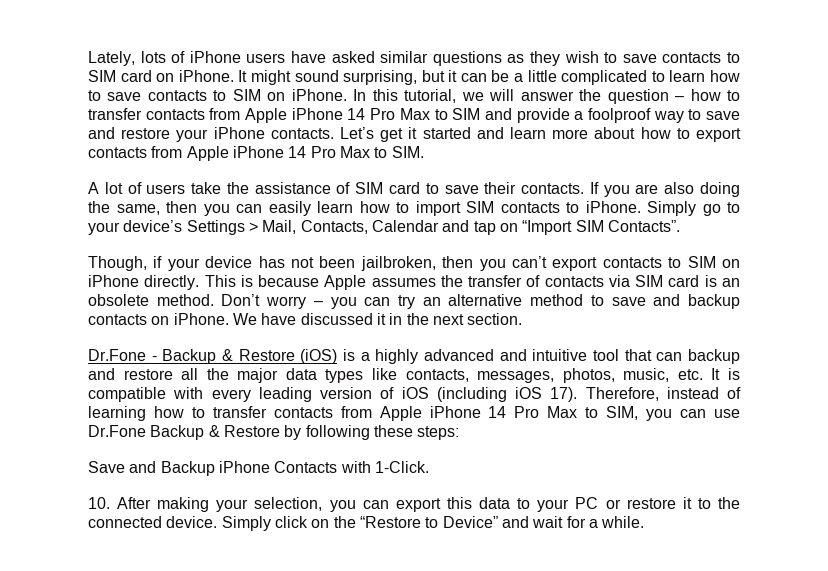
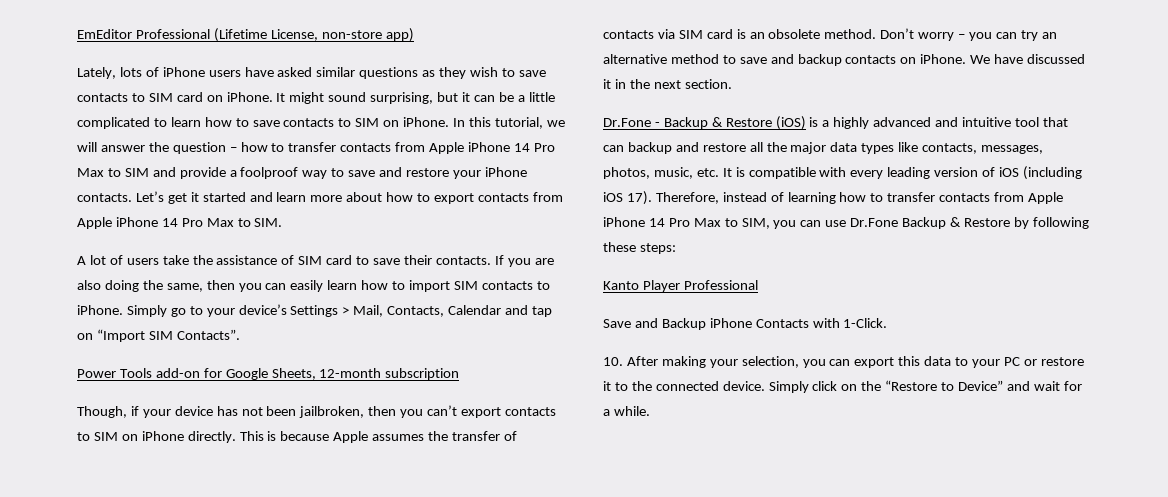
(88, 58) none -> [77,28,414,42] EmEditor Professional (Lifetime License, non-store app) //
(680, 226) none -> [77,368,460,380] // Power Tools add-on for Google Sheets, 12-month subscription
(460, 433) none -> [603,280,758,292] // Kanto Player Professional

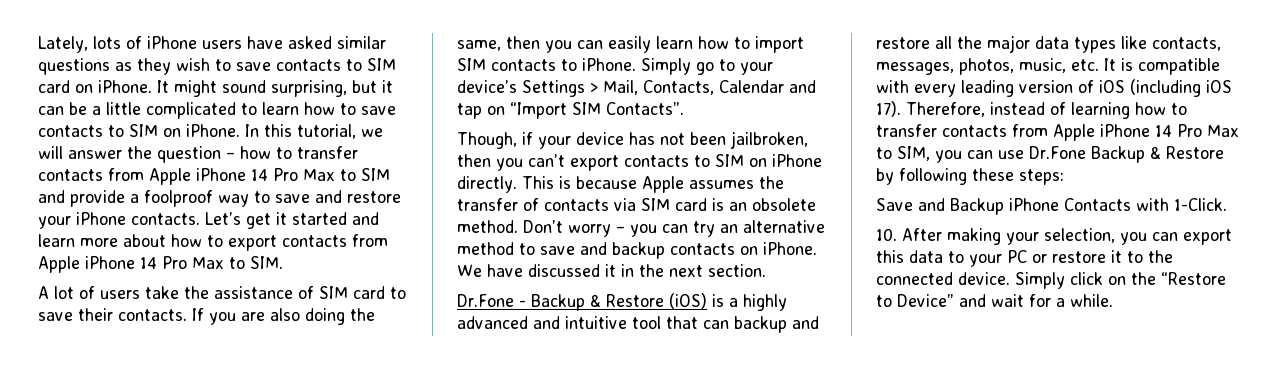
[77,28,414,42] EmEditor Professional (Lifetime License, non-store app) // -> (38, 44) none
[77,368,460,380] // Power Tools add-on for Google Sheets, 12-month subscription -> (684, 108) none
[603,280,758,292] // Kanto Player Professional -> (1064, 177) none

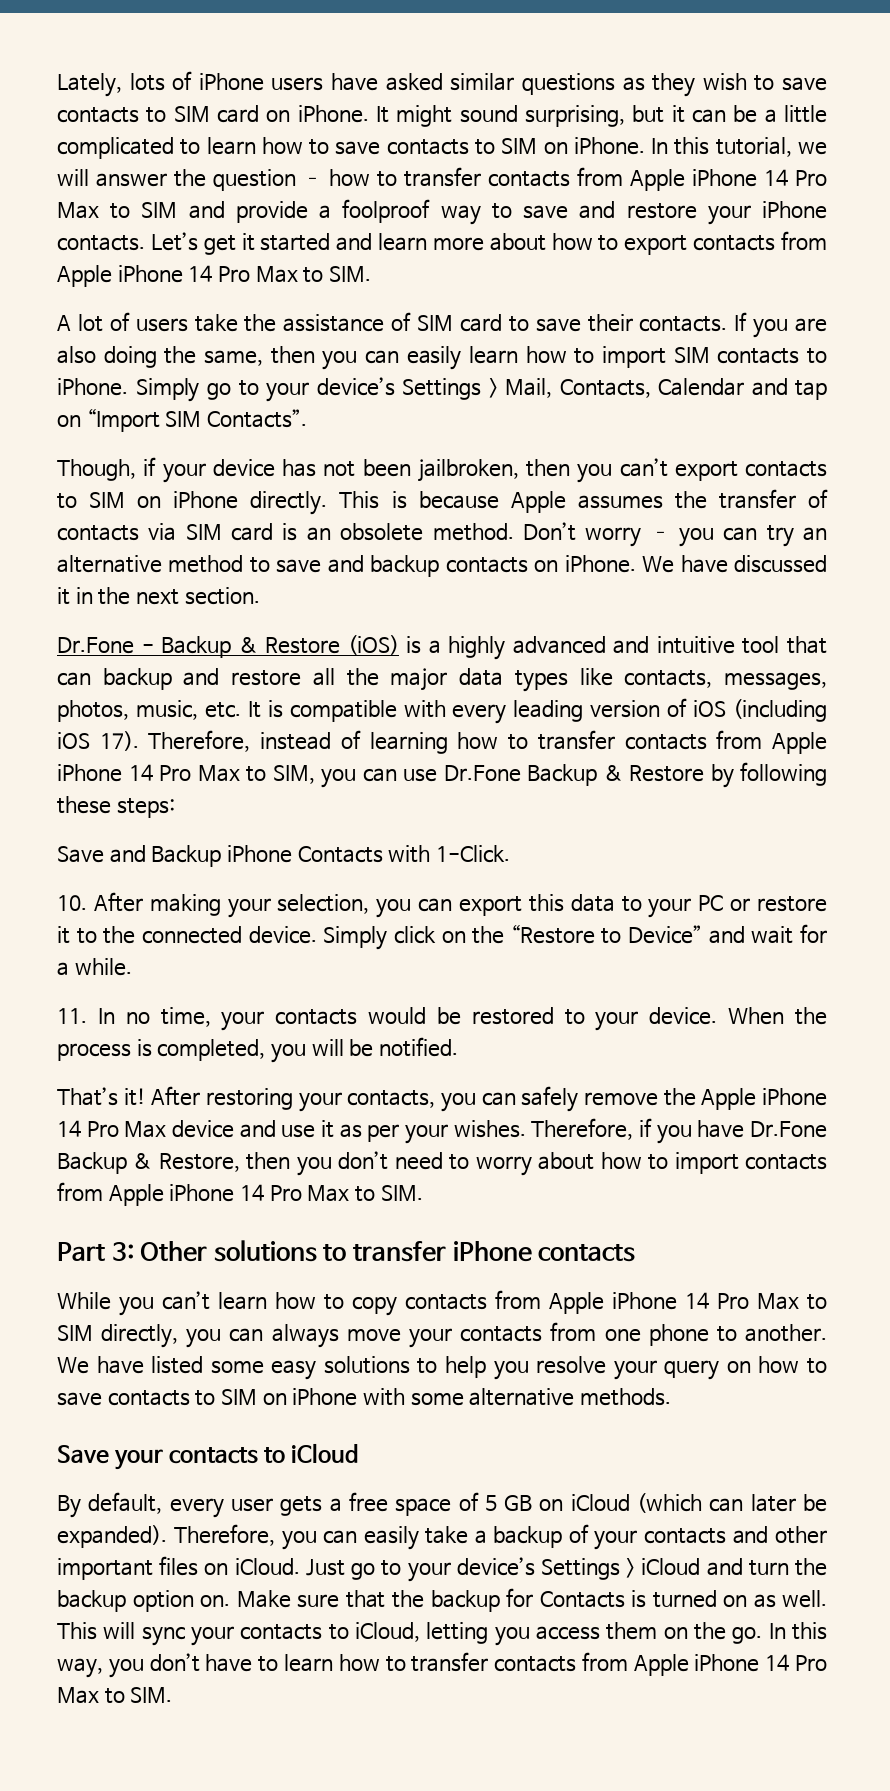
(1113, 300) none -> [57,1007,828,1031] [57,1037,459,1063] [57,1086,828,1112] [57,1118,827,1144] [57,1151,827,1176] [57,1182,423,1206] [57,1240,636,1262] [57,1290,827,1316] [57,1322,828,1348] [57,1356,827,1380] [57,1388,672,1406] [57,1443,360,1470] [57,1492,827,1518] [57,1524,827,1550] [57,1556,827,1582] [57,1588,827,1612] [57,1622,828,1646] [57,1652,828,1678] [57,1687,173,1704] // 11. In no time, your contacts would be restored to your device. When the process is completed, you will be notified. // That’s it! After restoring your contacts, you can safely remove the Apple iPhone 14 Pro Max device and use it as per your wishes. Therefore, if you have Dr.Fone Backup & Restore, then you don’t need to worry about how to import contacts from Apple iPhone 14 Pro Max to SIM. // Part 3: Other solutions to transfer iPhone contacts // While you can’t learn how to copy contacts from Apple iPhone 14 Pro Max to SIM directly, you can always move your contacts from one phone to another. We have listed some easy solutions to help you resolve your query on how to save contacts to SIM on iPhone with some alternative methods. // Save your contacts to iCloud // By default, every user gets a free space of 5 GB on iCloud (which can later be expanded). Therefore, you can easily take a backup of your contacts and other important files on iCloud. Just go to your device’s Settings > iCloud and turn the backup option on. Make sure that the backup for Contacts is turned on as well. This will sync your contacts to iCloud, letting you access them on the go. In this way, you don’t have to learn how to transfer contacts from Apple iPhone 14 Pro Max to SIM.

